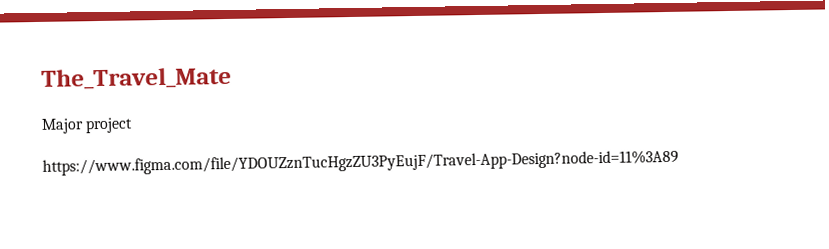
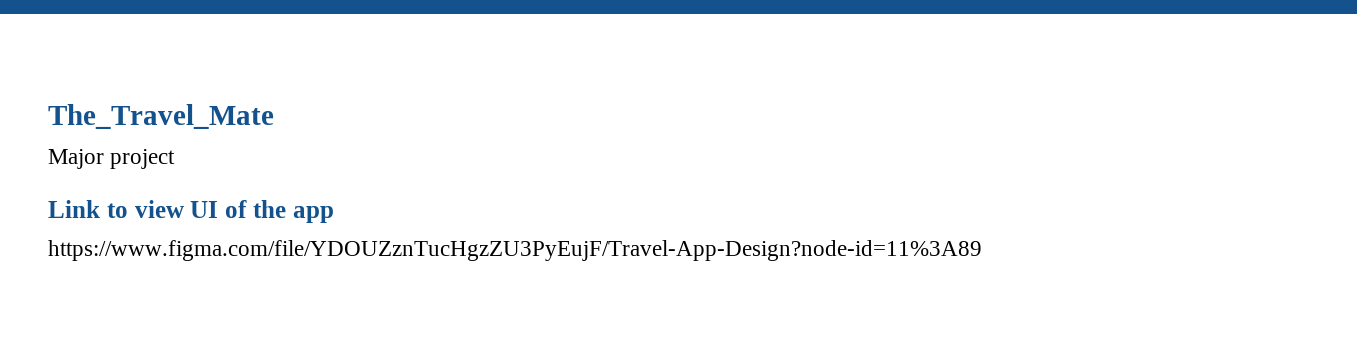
(134, 125) none -> [48,200,334,223] // Link to view UI of the app

